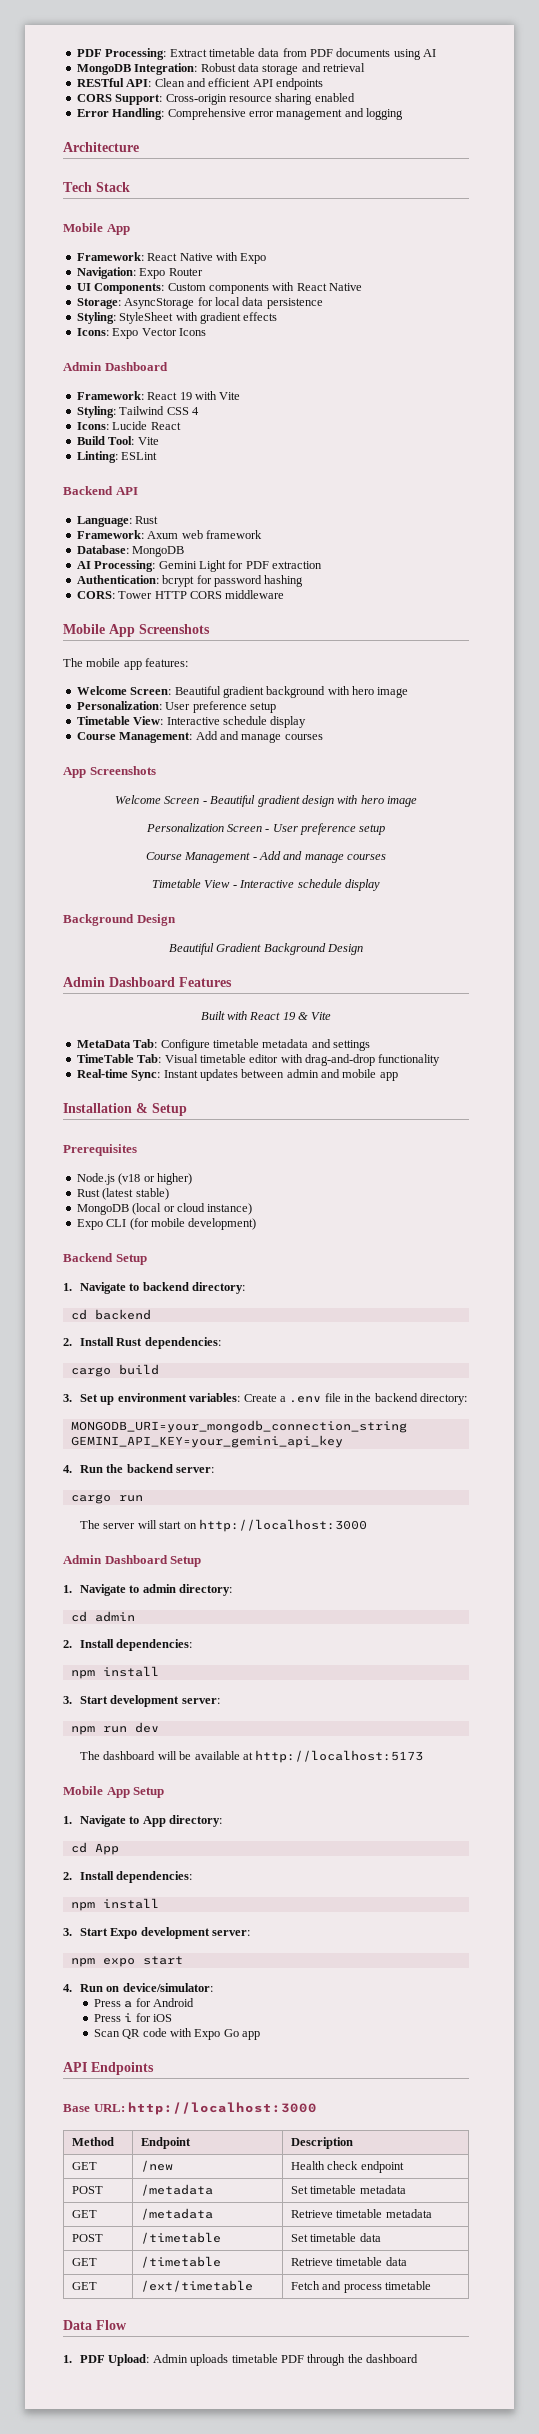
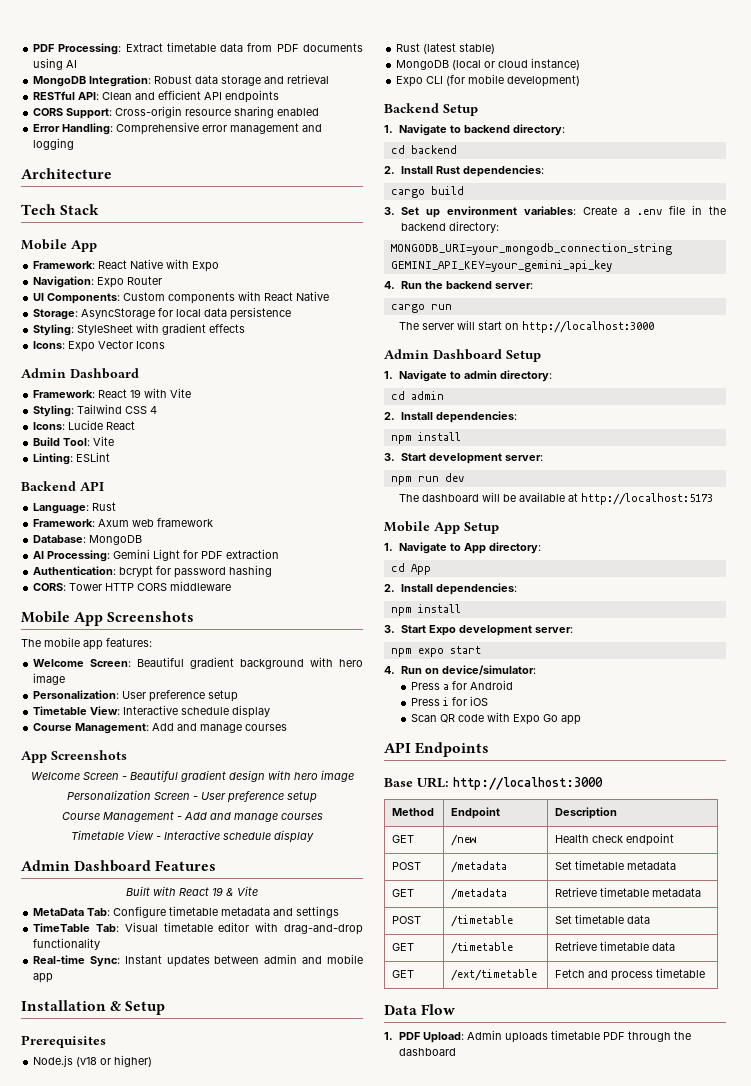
[63,914,176,926] [168,943,364,955] // Background Design // Beautiful Gradient Background Design -> (314, 836) none

